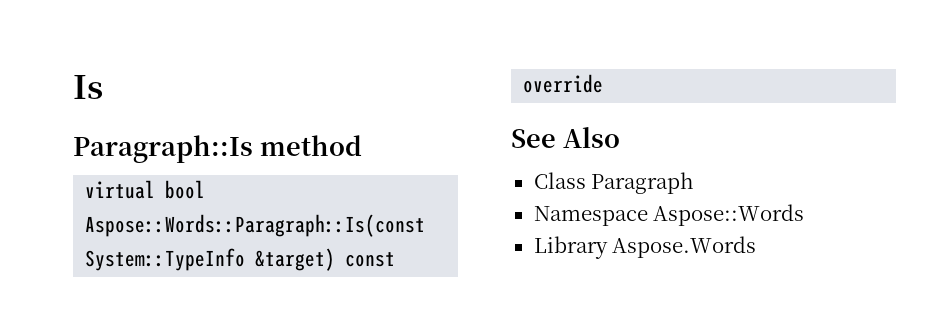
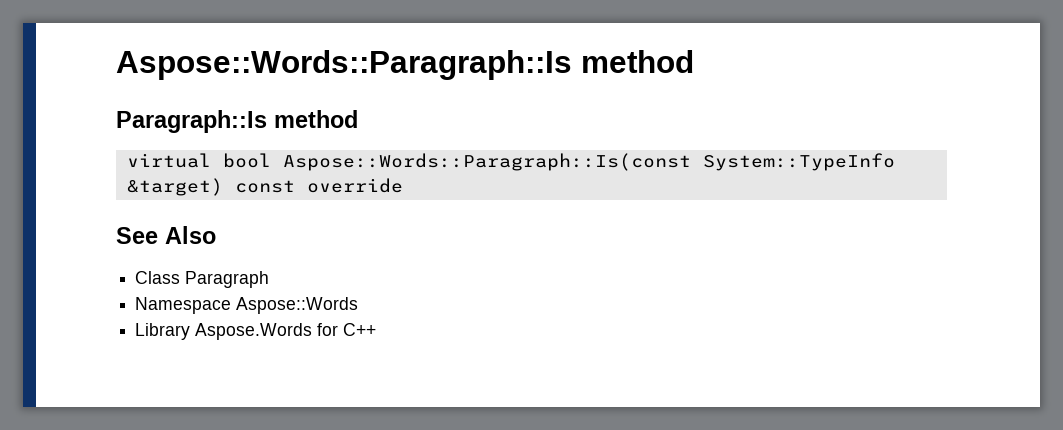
[73,75,103,99] Is -> [116,50,694,80] Aspose::Words::Paragraph::Is method
(757, 247) none -> [317,323,377,336] for C++

